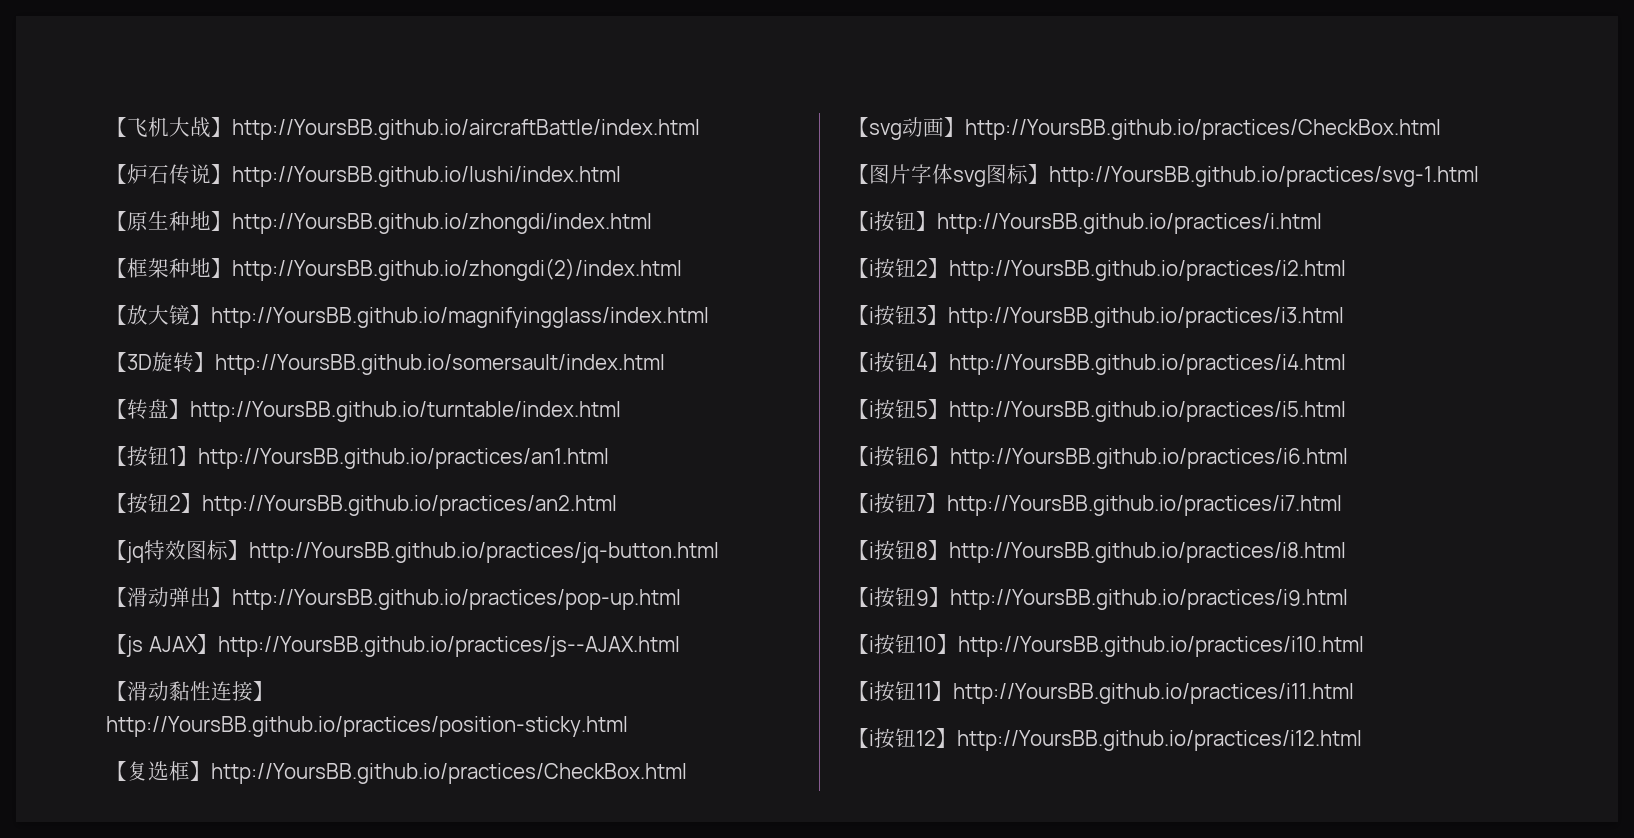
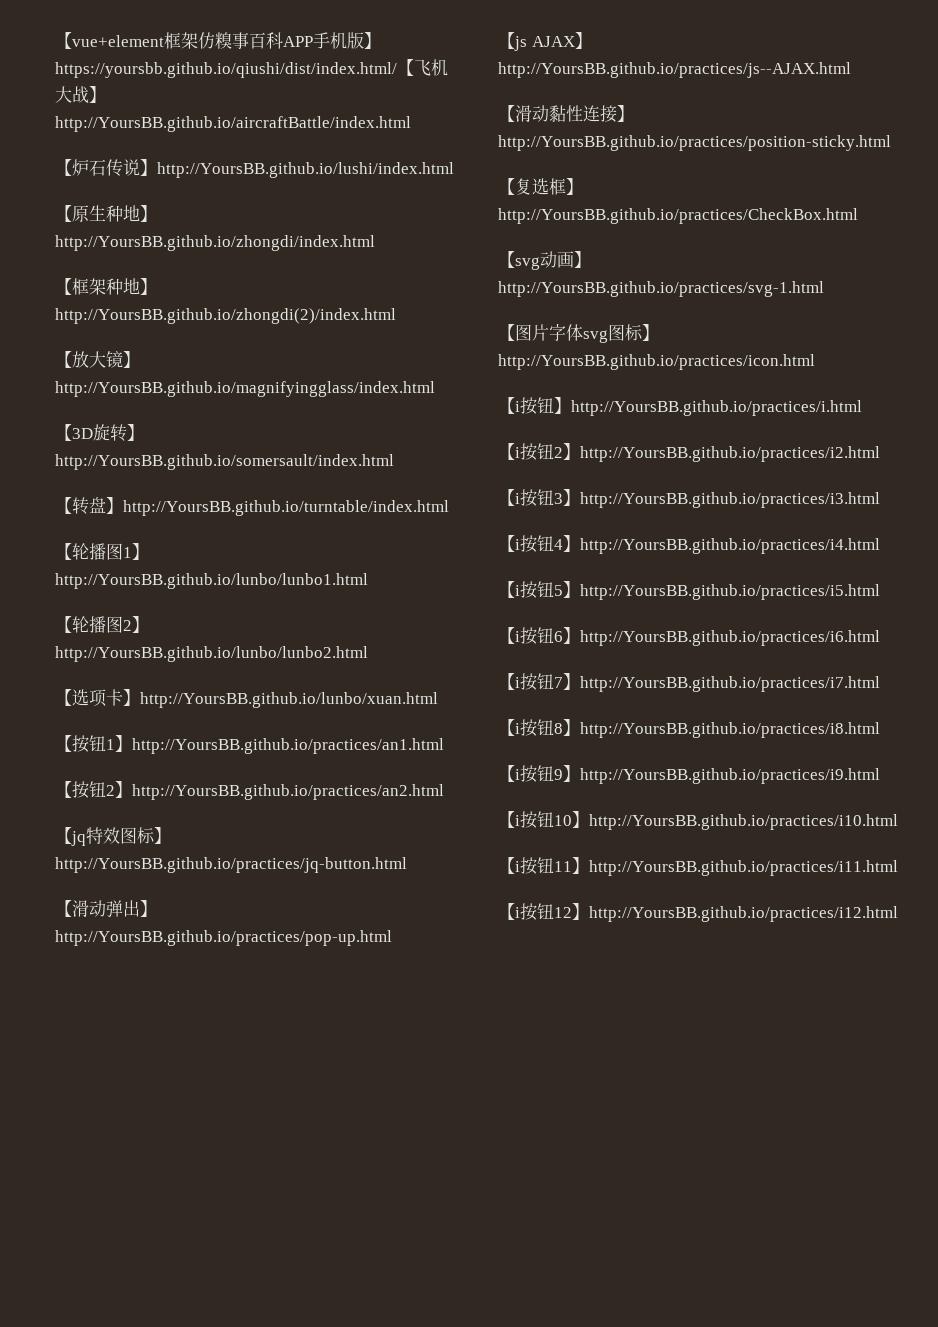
[106,117,127,137] 【 -> [55,32,381,49] [55,59,414,78] 【vue+element框架仿糗事百科APP手机版】https://yoursbb.github.io/qiushi/dist/index.html/【
(621, 411) none -> [55,543,149,560] [55,573,368,589] [55,616,149,633] [55,646,368,662] [55,689,438,708] // 【轮播图1】http://YoursBB.github.io/lunbo/lunbo1.html // 【轮播图2】http://YoursBB.github.io/lunbo/lunbo2.html // 【选项卡】http://YoursBB.github.io/lunbo/xuan.html
[965,119,1441,140] http://YoursBB.github.io/practices/CheckBox.html -> [498,281,824,297] http://YoursBB.github.io/practices/svg-1.html
[1049,166,1479,187] http://YoursBB.github.io/practices/svg-1.html -> [498,354,815,370] http://YoursBB.github.io/practices/icon.html

